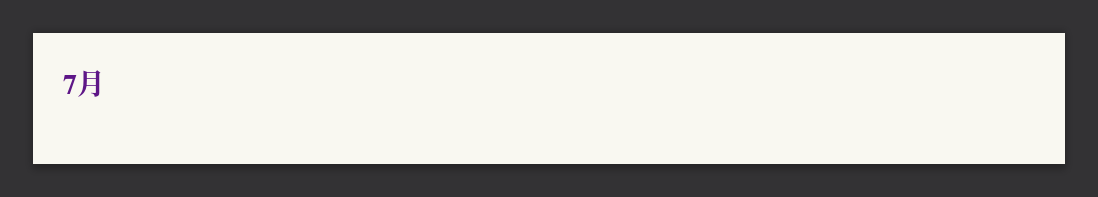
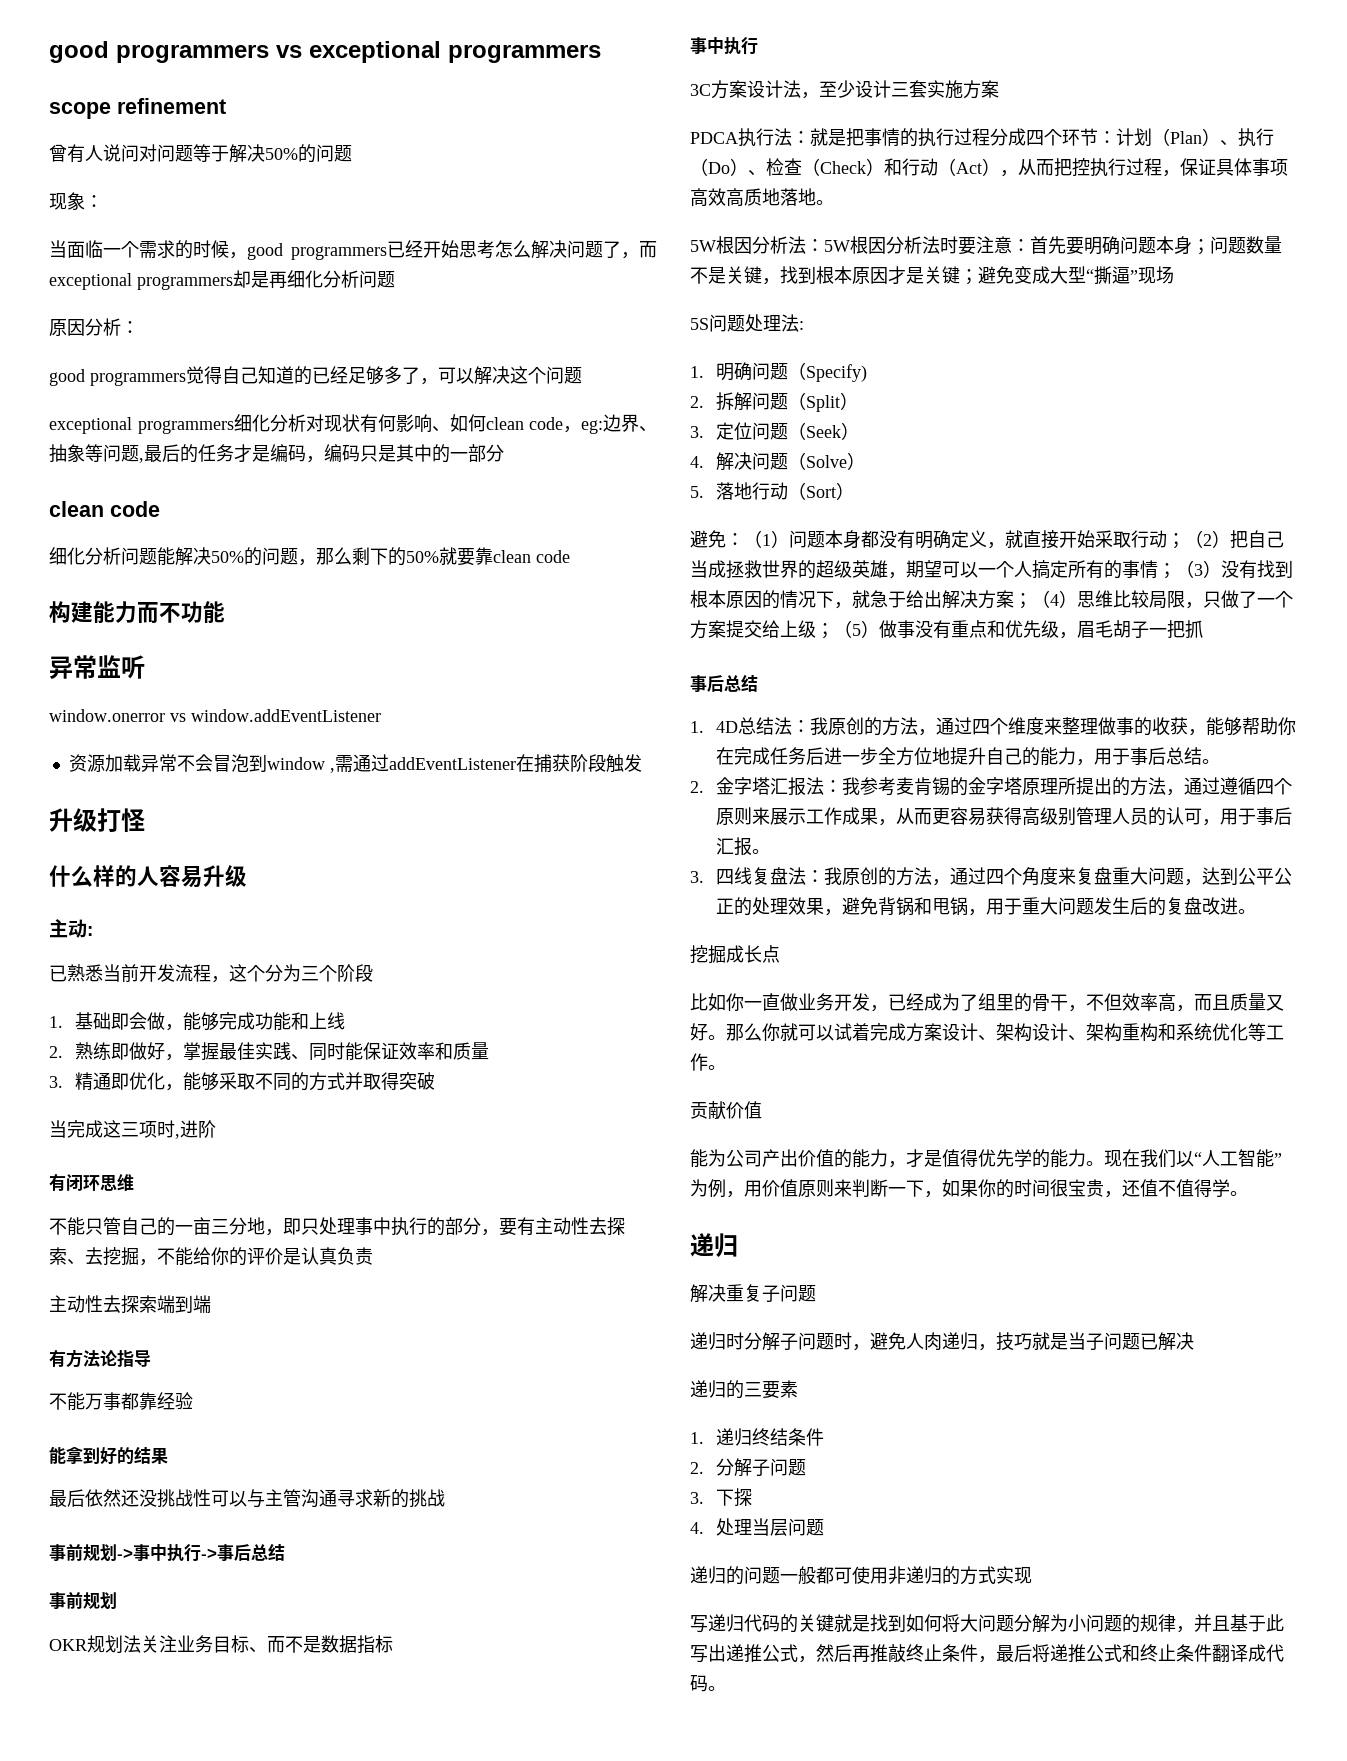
[63,70,105,97] 7月 -> [49,41,601,63] [49,98,226,119] [49,144,352,163] [49,192,103,210] [49,240,657,260] [49,270,395,290] [49,318,139,336] [49,366,582,386] [49,414,657,434] [49,444,504,463] [49,501,160,517] [49,547,570,566] [49,601,225,624] [49,655,145,679] [49,709,381,722] [68,754,642,773] [49,808,145,832] [49,865,247,888] [49,919,93,938] [49,964,373,983] [49,1012,345,1031] [49,1042,489,1061] [49,1072,435,1091] [49,1120,216,1139] [49,1174,134,1192] [49,1217,625,1236] [49,1247,373,1266] [49,1295,211,1314] [49,1349,151,1368] [49,1392,193,1411] [49,1446,168,1465] [49,1489,445,1508] [49,1543,285,1562] [49,1592,117,1609] [49,1635,393,1654] [690,37,758,55] [690,80,999,99] [690,128,1274,147] [690,158,1288,177] [690,188,834,207] [690,236,1282,255] [690,266,1174,285] [690,314,804,332] [690,362,867,382] [690,392,858,412] [690,422,859,440] [690,452,865,471] [690,482,854,500] [690,530,1284,549] [690,560,1293,579] [690,590,1293,609] [690,620,1203,639] [690,674,758,692] [690,717,1296,736] [715,747,1220,766] [690,777,1292,796] [715,807,1292,826] [715,837,770,856] [690,867,1292,886] [715,897,1256,916] [690,945,780,964] [690,993,1284,1012] [690,1023,1284,1042] [690,1053,726,1071] [690,1101,762,1120] [690,1149,1282,1168] [690,1179,1248,1198] [690,1233,738,1258] [690,1284,816,1303] [690,1332,1194,1351] [690,1380,798,1399] [690,1428,824,1446] [690,1458,806,1477] [690,1488,752,1507] [690,1518,824,1536] [690,1566,1032,1585] [690,1614,1284,1633] [690,1644,1284,1663] [690,1675,726,1692] good programmers vs exceptional programmers // scope refinement // 曾有人说问对问题等于解决50%的问题 // 现象： // 当面临一个需求的时候，good programmers已经开始思考怎么解决问题了，而exceptional programmers却是再细化分析问题 // 原因分析： // good programmers觉得自己知道的已经足够多了，可以解决这个问题 // exceptional programmers细化分析对现状有何影响、如何clean code，eg:边界、抽象等问题,最后的任务才是编码，编码只是其中的一部分 // clean code // 细化分析问题能解决50%的问题，那么剩下的50%就要靠clean code // 构建能力而不功能 // 异常监听 // window.onerror vs window.addEventListener // 资源加载异常不会冒泡到window ,需通过addEventListener在捕获阶段触发 // 升级打怪 // 什么样的人容易升级 // 主动: // 已熟悉当前开发流程，这个分为三个阶段 // 1.基础即会做，能够完成功能和上线 // 2.熟练即做好，掌握最佳实践、同时能保证效率和质量 // 3.精通即优化，能够采取不同的方式并取得突破 // 当完成这三项时,进阶 // 有闭环思维 // 不能只管自己的一亩三分地，即只处理事中执行的部分，要有主动性去探索、去挖掘，不能给你的评价是认真负责 // 主动性去探索端到端 // 有方法论指导 // 不能万事都靠经验 // 能拿到好的结果 // 最后依然还没挑战性可以与主管沟通寻求新的挑战 // 事前规划->事中执行->事后总结 // 事前规划 // OKR规划法关注业务目标、而不是数据指标 // 事中执行 // 3C方案设计法，至少设计三套实施方案 // PDCA执行法：就是把事情的执行过程分成四个环节：计划（Plan）、执行（Do）、检查（Check）和行动（Act），从而把控执行过程，保证具体事项高效高质地落地。 // 5W根因分析法：5W根因分析法时要注意：首先要明确问题本身；问题数量不是关键，找到根本原因才是关键；避免变成大型“撕逼”现场 // 5S问题处理法: // 1.明确问题（Specify) // 2.拆解问题（Split） // 3.定位问题（Seek） // 4.解决问题（Solve） // 5.落地行动（Sort） // 避免：（1）问题本身都没有明确定义，就直接开始采取行动；（2）把自己当成拯救世界的超级英雄，期望可以一个人搞定所有的事情；（3）没有找到根本原因的情况下，就急于给出解决方案；（4）思维比较局限，只做了一个方案提交给上级；（5）做事没有重点和优先级，眉毛胡子一把抓 // 事后总结 // 1. 4D总结法：我原创的方法，通过四个维度来整理做事的收获，能够帮助你在完成任务后进一步全方位地提升自己的能力，用于事后总结。 // 2.金字塔汇报法：我参考麦肯锡的金字塔原理所提出的方法，通过遵循四个原则来展示工作成果，从而更容易获得高级别管理人员的认可，用于事后汇报。 // 3.四线复盘法：我原创的方法，通过四个角度来复盘重大问题，达到公平公正的处理效果，避免背锅和甩锅，用于重大问题发生后的复盘改进。 // 挖掘成长点 // 比如你一直做业务开发，已经成为了组里的骨干，不但效率高，而且质量又好。那么你就可以试着完成方案设计、架构设计、架构重构和系统优化等工作。 // 贡献价值 // 能为公司产出价值的能力，才是值得优先学的能力。现在我们以“人工智能”为例，用价值原则来判断一下，如果你的时间很宝贵，还值不值得学。 // 递归 // 解决重复子问题 // 递归时分解子问题时，避免人肉递归，技巧就是当子问题已解决 // 递归的三要素 // 1.递归终结条件 // 2.分解子问题 // 3.下探 // 4.处理当层问题 // 递归的问题一般都可使用非递归的方式实现 // 写递归代码的关键就是找到如何将大问题分解为小问题的规律，并且基于此写出递推公式，然后再推敲终止条件，最后将递推公式和终止条件翻译成代码。

